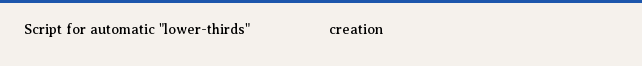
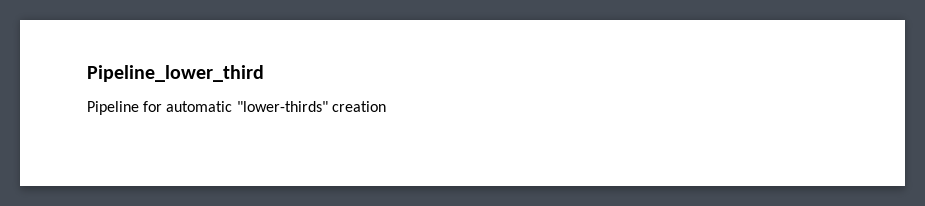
[24,24,62,37] Script -> [87,65,264,82] [87,101,139,115] Pipeline_lower_third // Pipeline

